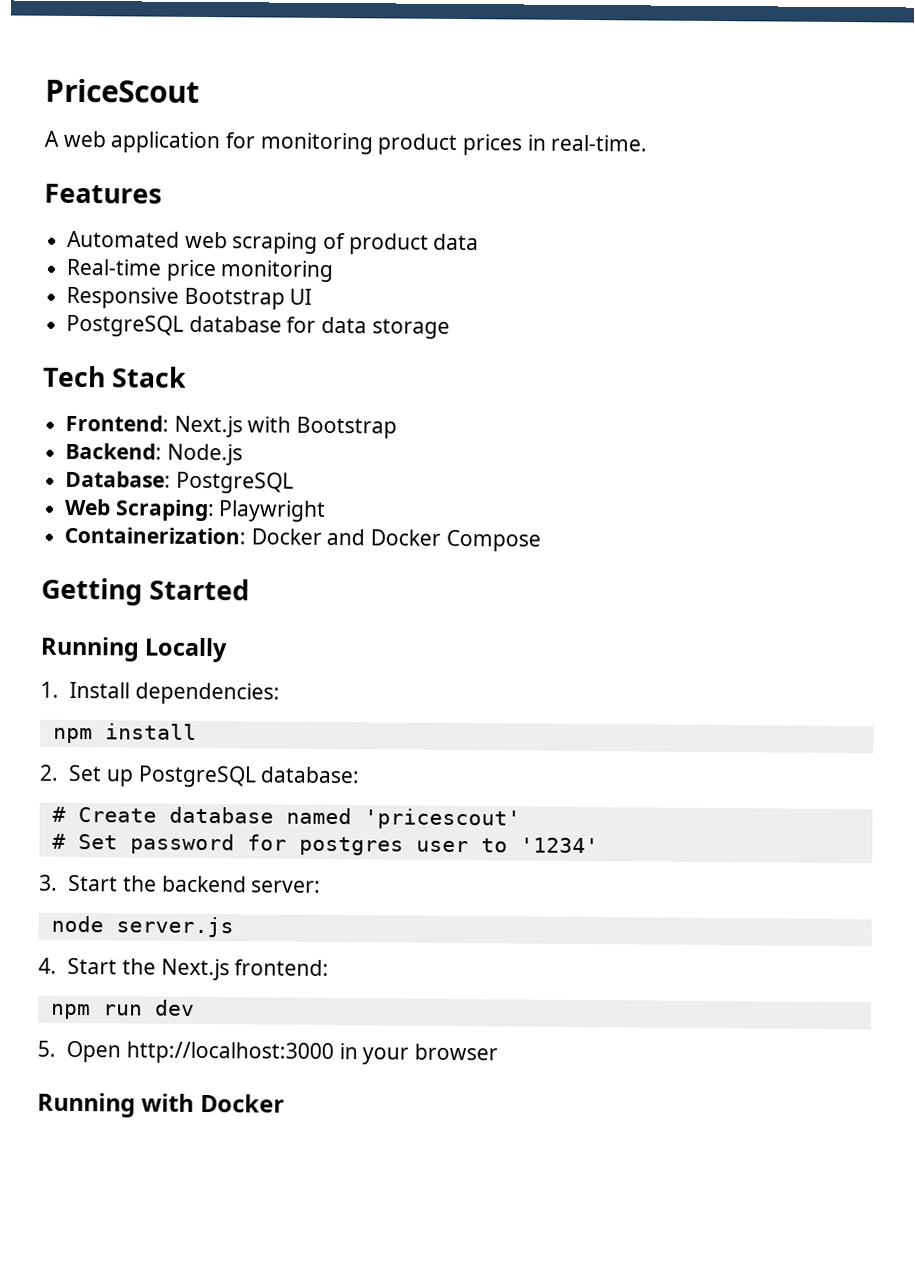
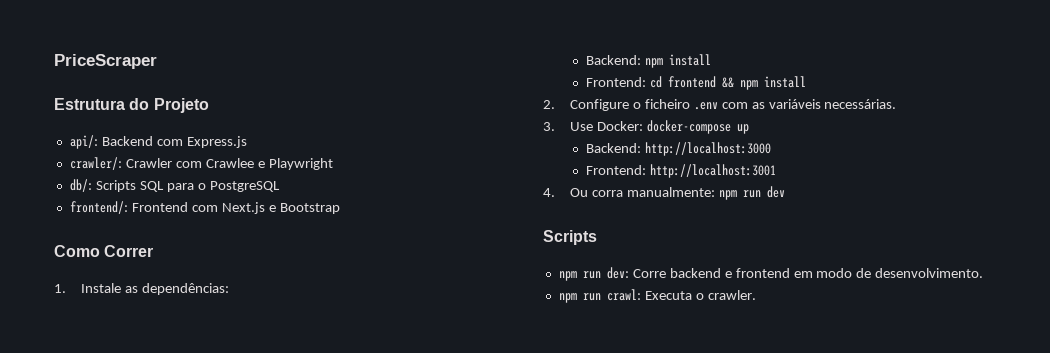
[45,78,200,103] [44,130,648,156] [44,183,162,204] [67,230,480,255] [66,258,334,283] [66,286,313,310] [66,314,450,339] [42,365,188,388] [65,414,398,439] [65,442,243,466] [65,470,294,494] [64,498,327,522] [64,526,541,552] [41,577,251,606] [40,636,229,663] [40,681,280,705] [52,723,197,744] [39,764,361,788] [51,806,521,830] [51,833,599,856] [39,874,322,893] [50,915,234,938] [38,957,330,981] [50,999,195,1020] [37,1040,499,1065] [37,1092,285,1118] PriceScout // A web application for monitoring product prices in real-time. // Features // Automated web scraping of product data // Real-time price monitoring // Responsive Bootstrap UI // PostgreSQL database for data storage // Tech Stack // Frontend: Next.js with Bootstrap // Backend: Node.js // Database: PostgreSQL // Web Scraping: Playwright // Containerization: Docker and Docker Compose // Getting Started // Running Locally // 1. Install dependencies: // npm install // 2. Set up PostgreSQL database: // # Create database named 'pricescout' // # Set password for postgres user to '1234' // 3. Start the backend server: // node server.js // 4. Start the Next.js frontend: // npm run dev // 5. Open http://localhost:3000 in your browser // Running with Docker -> [54,54,157,69] [54,98,209,113] [69,135,247,149] [69,157,333,170] [69,179,280,192] [69,201,340,214] [54,245,154,257] [54,283,229,295] [586,54,711,68] [586,76,806,90] [543,99,897,111] [543,120,749,134] [586,142,771,156] [586,164,776,178] [543,186,785,200] [543,230,597,245] [558,267,984,281] [558,289,756,303] PriceScraper // Estrutura do Projeto // api/: Backend com Express.js // crawler/: Crawler com Crawlee e Playwright // db/: Scripts SQL para o PostgreSQL // frontend/: Frontend com Next.js e Bootstrap // Como Correr // 1. Instale as dependências: // Backend: npm install // Frontend: cd frontend && npm install // 2. Configure o ficheiro .env com as variáveis necessárias. // 3. Use Docker: docker-compose up // Backend: http://localhost:3000 // Frontend: http://localhost:3001 // 4. Ou corra manualmente: npm run dev // Scripts // npm run dev: Corre backend e frontend em modo de desenvolvimento. // npm run crawl: Executa o crawler.

